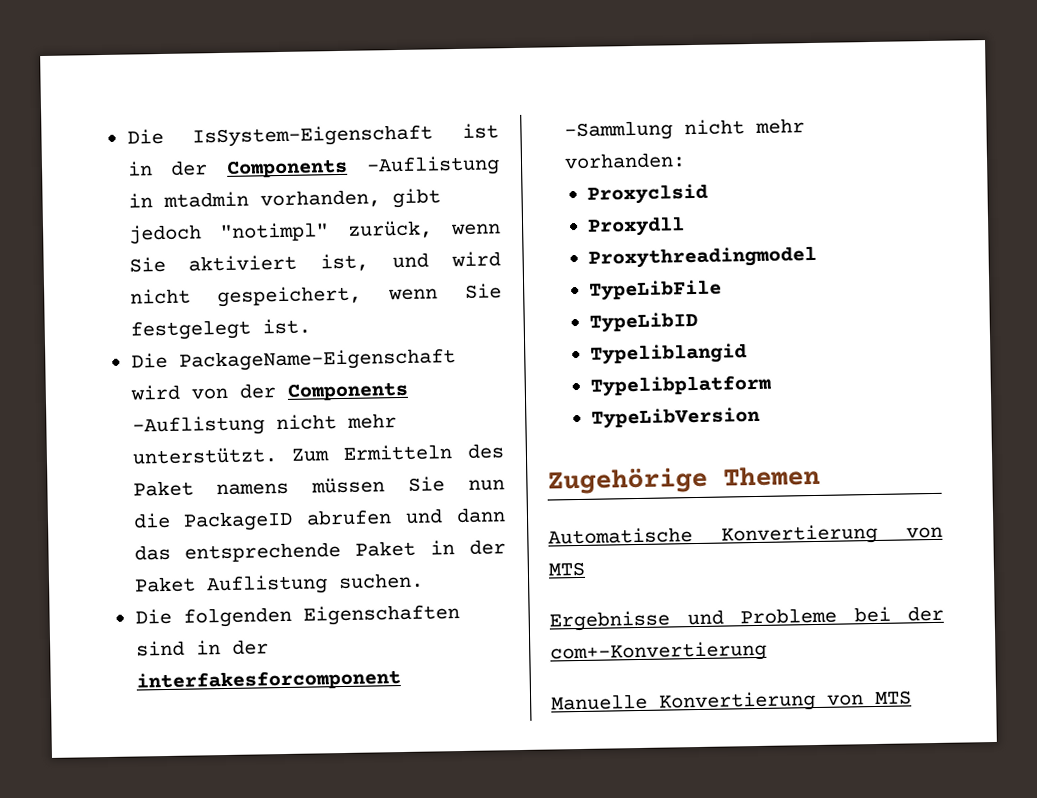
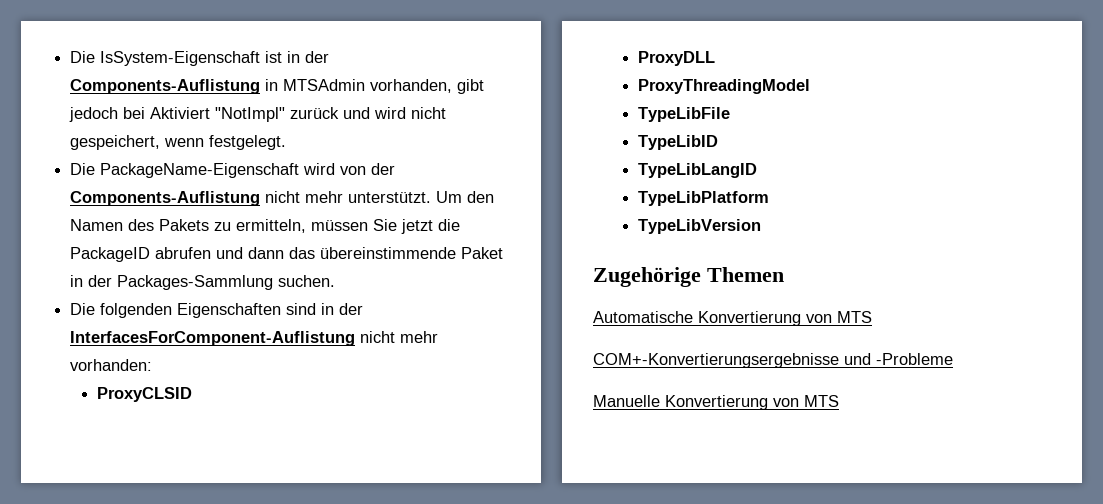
[226,155,500,178] [127,188,441,209] [128,220,501,245] [128,253,370,273] Components -Auflistung in mtadmin vorhanden, gibt jedoch "notimpl" zurück, wenn Sie aktiviert ist, -> [70,79,485,94] [69,107,340,122] Components-Auflistung in MTSAdmin vorhanden, gibt jedoch bei Aktiviert "NotImpl" zurück
[465,283,502,299] [129,318,311,341] Sie festgelegt ist. -> [209,135,287,150] festgelegt.
[286,381,408,401] [131,415,265,437] Components -Auflistung -> [70,191,261,206] Components-Auflistung
[291,443,505,462] [132,480,290,497] Zum Ermitteln des Paket namens -> [436,191,495,203] [70,219,307,233] Um den Namen des Pakets zu ermitteln,
[468,479,505,491] nun -> [401,219,434,234] jetzt
[184,542,342,563] entsprechende -> [320,247,457,259] übereinstimmende
[133,574,328,596] Paket Auflistung -> [117,275,274,290] Packages-Sammlung
[135,669,401,692] [563,120,673,142] interfakesforcomponent -Sammlung -> [70,331,356,346] InterfacesForComponent-Auflistung
[587,183,709,205] [587,216,686,237] [588,245,818,269] Proxyclsid // Proxydll // Proxythreadingmodel -> [96,387,192,402] [637,51,715,66] [637,79,810,94] ProxyCLSID // ProxyDLL // ProxyThreadingModel
[590,343,748,365] [590,374,772,397] Typeliblangid // Typelibplatform -> [637,163,757,178] [637,191,769,206] TypeLibLangID // TypeLibPlatform
[549,605,944,632] [550,640,767,664] Ergebnisse und Probleme bei der com+-Konvertierung -> [593,353,953,368] COM+-Konvertierungsergebnisse und -Probleme

